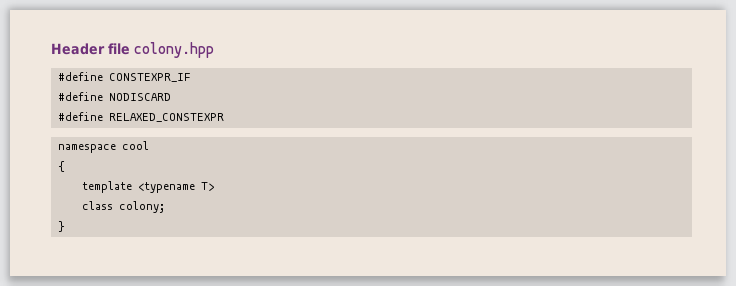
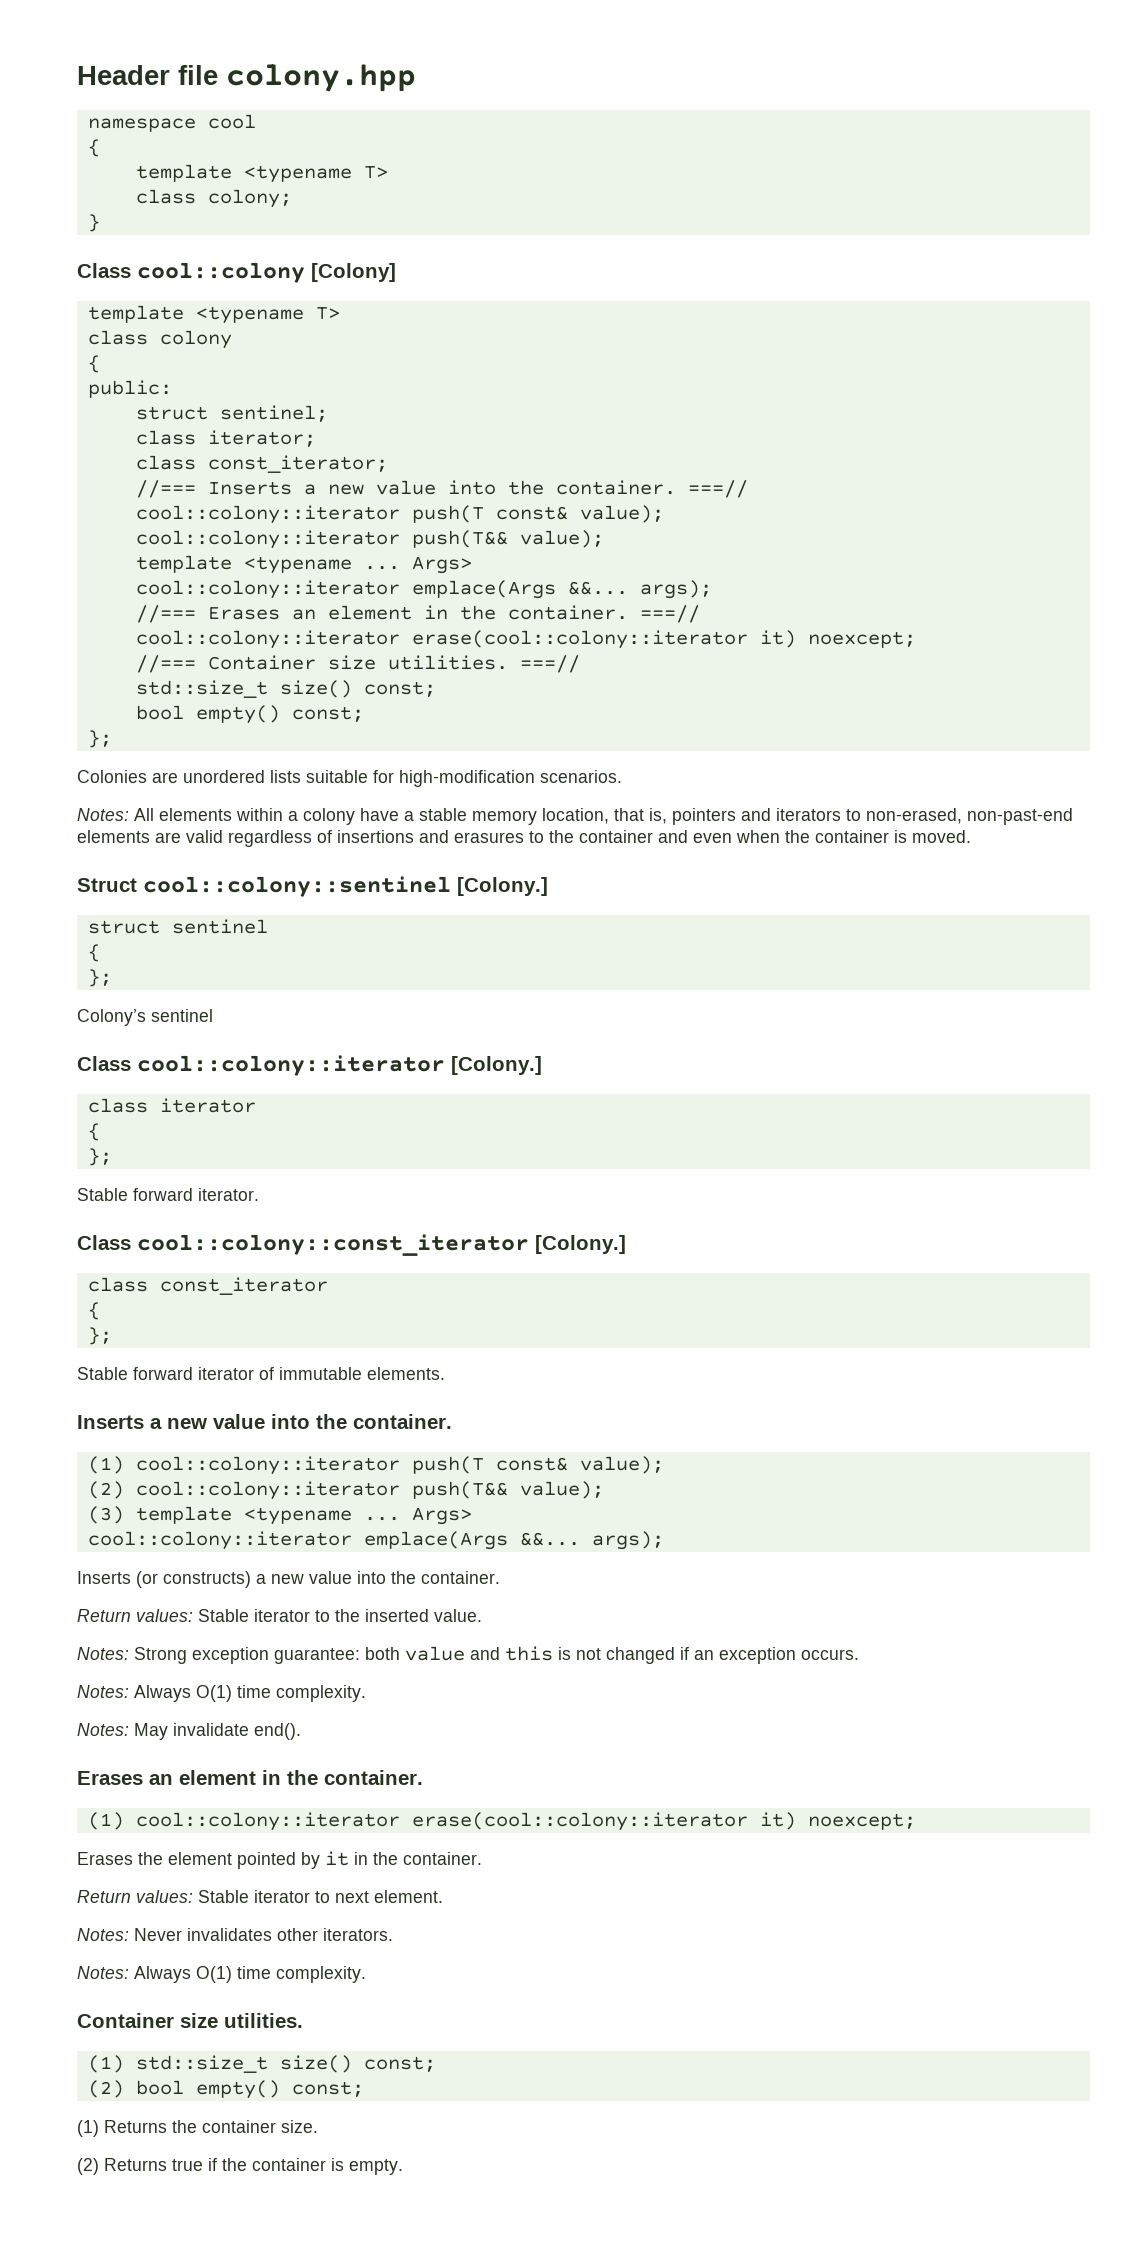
[57,72,191,82] [57,92,171,101] [57,112,224,122] // #define CONSTEXPR_IF // #define NODISCARD // #define RELAXED_CONSTEXPR -> (416, 78) none
(65, 226) none -> [77,262,396,283] [87,305,340,324] [87,330,232,349] [87,355,100,373] [87,380,172,398] [135,405,328,422] [135,430,316,447] [135,455,388,473] [135,480,748,498] [135,505,664,524] [135,530,604,549] [135,555,472,574] [135,580,712,599] [135,605,700,623] [135,630,916,649] [135,655,580,673] [135,680,436,698] [135,705,364,724] [87,730,112,748] [77,770,622,787] [77,808,1073,825] [77,830,971,847] [77,876,548,897] [87,919,268,934] [87,944,100,962] [87,969,112,987] [77,1009,213,1026] [77,1055,542,1076] [87,1098,256,1113] [87,1123,100,1141] [87,1148,112,1166] [77,1188,259,1201] [77,1234,626,1256] [87,1277,328,1295] [87,1302,100,1320] [87,1327,112,1345] [77,1367,445,1380] [77,1414,452,1429] [87,1456,664,1475] [87,1481,604,1500] [87,1506,472,1525] [87,1531,664,1550] [77,1571,500,1588] [77,1609,482,1622] [77,1646,859,1664] [77,1685,366,1702] [77,1723,301,1740] [77,1770,423,1785] [87,1812,916,1831] [77,1851,482,1869] [77,1890,443,1903] [77,1928,393,1941] [77,1966,366,1983] [77,2013,303,2028] [87,2055,436,2073] [87,2080,364,2099] [77,2120,318,2137] [77,2158,403,2175] // Class cool::colony [Colony] // template <typename T> // class colony // { // public: // struct sentinel; // class iterator; // class const_iterator; // //=== Inserts a new value into the container. ===// // cool::colony::iterator push(T const& value); // cool::colony::iterator push(T&& value); // template <typename ... Args> // cool::colony::iterator emplace(Args &&... args); // //=== Erases an element in the container. ===// // cool::colony::iterator erase(cool::colony::iterator it) noexcept; // //=== Container size utilities. ===// // std::size_t size() const; // bool empty() const; // }; // Colonies are unordered lists suitable for high-modification scenarios. // Notes: All elements within a colony have a stable memory location, that is, pointers and iterators to non-erased, non-past-end elements are valid regardless of insertions and erasures to the container and even when the container is moved. // Struct cool::colony::sentinel [Colony.] // struct sentinel // { // }; // Colony’s sentinel // Class cool::colony::iterator [Colony.] // class iterator // { // }; // Stable forward iterator. // Class cool::colony::const_iterator [Colony.] // class const_iterator // { // }; // Stable forward iterator of immutable elements. // Inserts a new value into the container. // (1) cool::colony::iterator push(T const& value); // (2) cool::colony::iterator push(T&& value); // (3) template <typename ... Args> // cool::colony::iterator emplace(Args &&... args); // Inserts (or constructs) a new value into the container. // Return values: Stable iterator to the inserted value. // Notes: Strong exception guarantee: both value and this is not changed if an exception occurs. // Notes: Always O(1) time complexity. // Notes: May invalidate end(). // Erases an element in the container. // (1) cool::colony::iterator erase(cool::colony::iterator it) noexcept; // Erases the element pointed by it in the container. // Return values: Stable iterator to next element. // Notes: Never invalidates other iterators. // Notes: Always O(1) time complexity. // Container size utilities. // (1) std::size_t size() const; // (2) bool empty() const; // (1) Returns the container size. // (2) Returns true if the container is empty.

